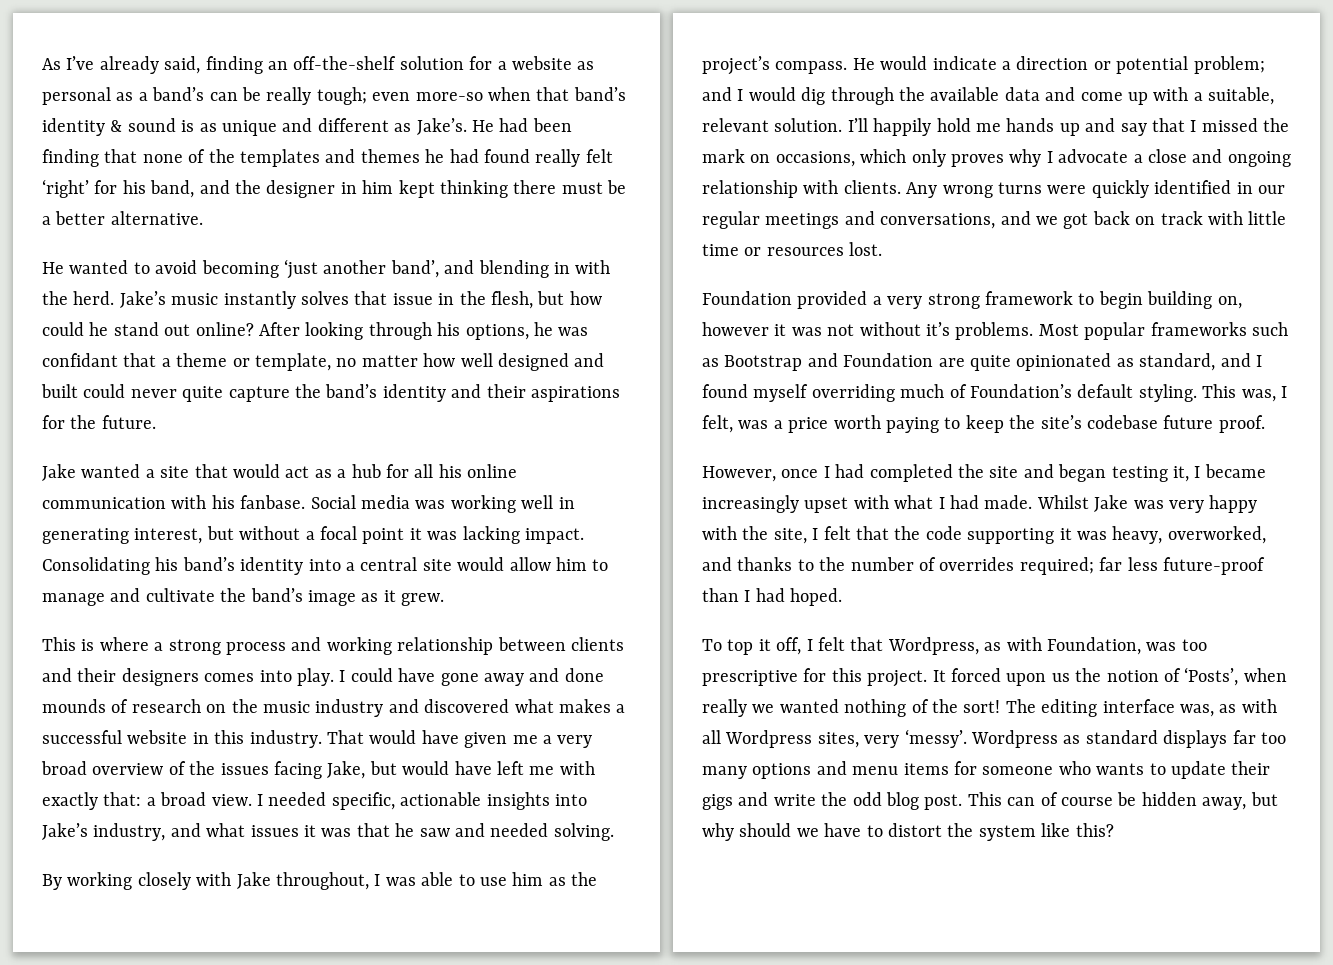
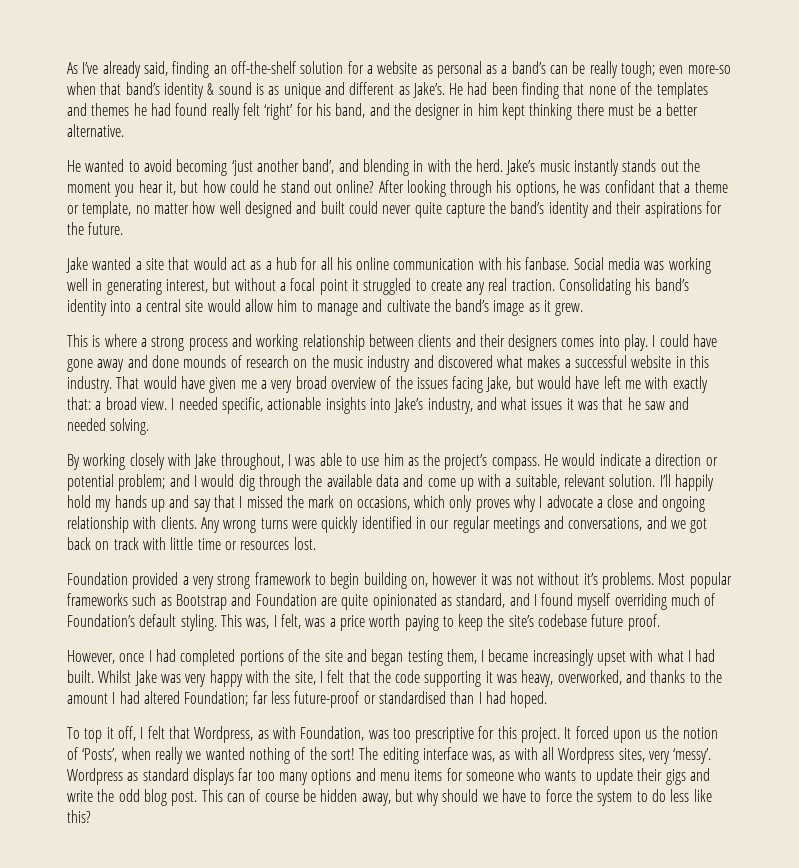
[301,291,533,309] solves that issue in the flesh, -> [622,159,701,172] [67,180,176,197] stands out the moment you hear it,
[427,526,584,544] was lacking impact. -> [363,278,555,295] struggled to create any real traction.
[976,123,1001,132] me -> [95,499,112,512] my
(953, 473) none -> [239,649,299,666] portions of
[1173,466,1189,482] it, -> [446,649,477,664] them,
[984,495,1033,509] made. -> [67,670,94,683] built.
[850,557,1094,575] number of overrides required; -> [67,691,249,706] amount I had altered Foundation;
(1265, 566) none -> [363,691,446,704] or standardised
[888,823,942,837] distort -> [545,789,572,802] force
(1036, 833) none -> [636,789,690,802] to do less

